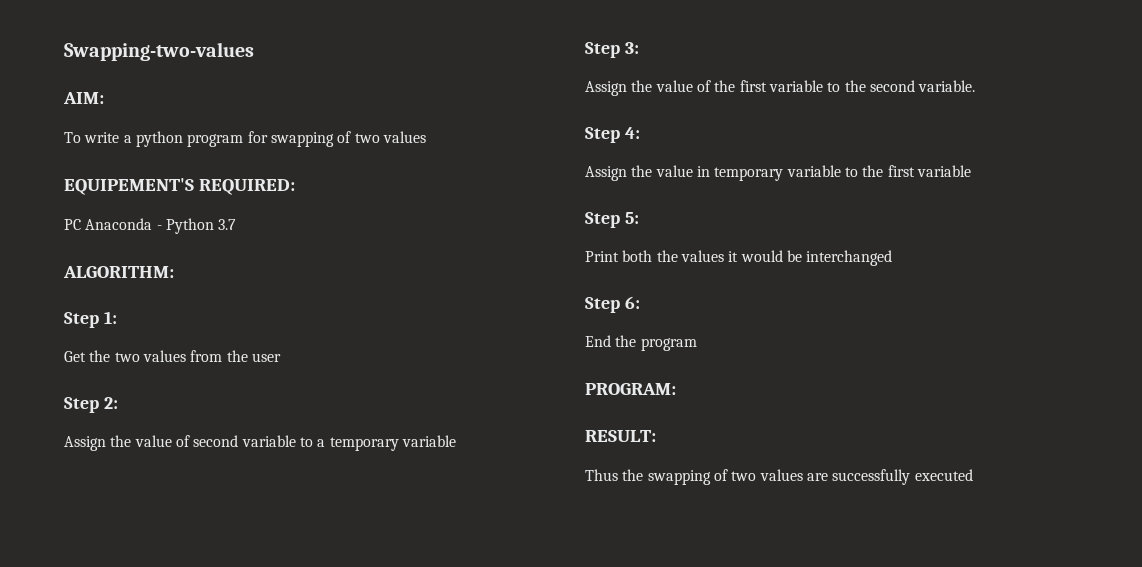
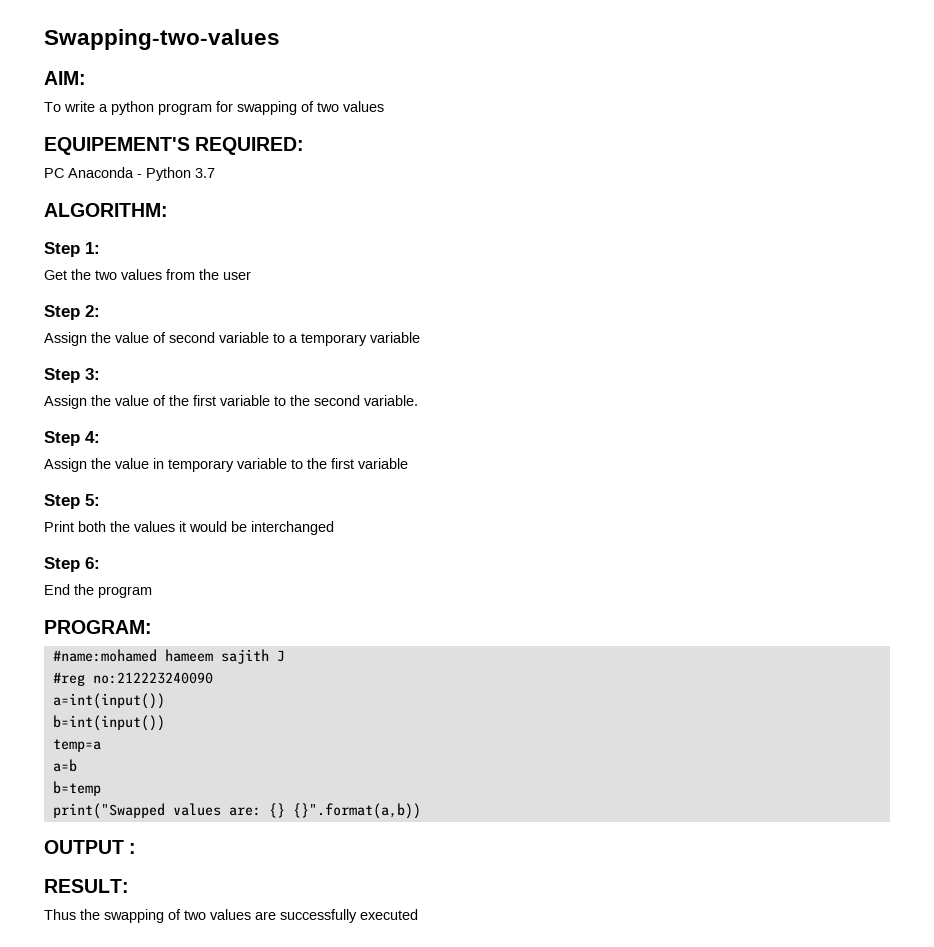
(676, 389) none -> [52,649,285,664] [52,672,213,686] [52,693,165,709] [52,715,165,731] [52,739,101,752] [52,759,77,772] [52,781,101,796] [52,803,421,819] [44,840,137,854] // #name:mohamed hameem sajith J // #reg no:212223240090 // a=int(input()) // b=int(input()) // temp=a // a=b // b=temp // print("Swapped values are: {} {}".format(a,b)) // OUTPUT :

